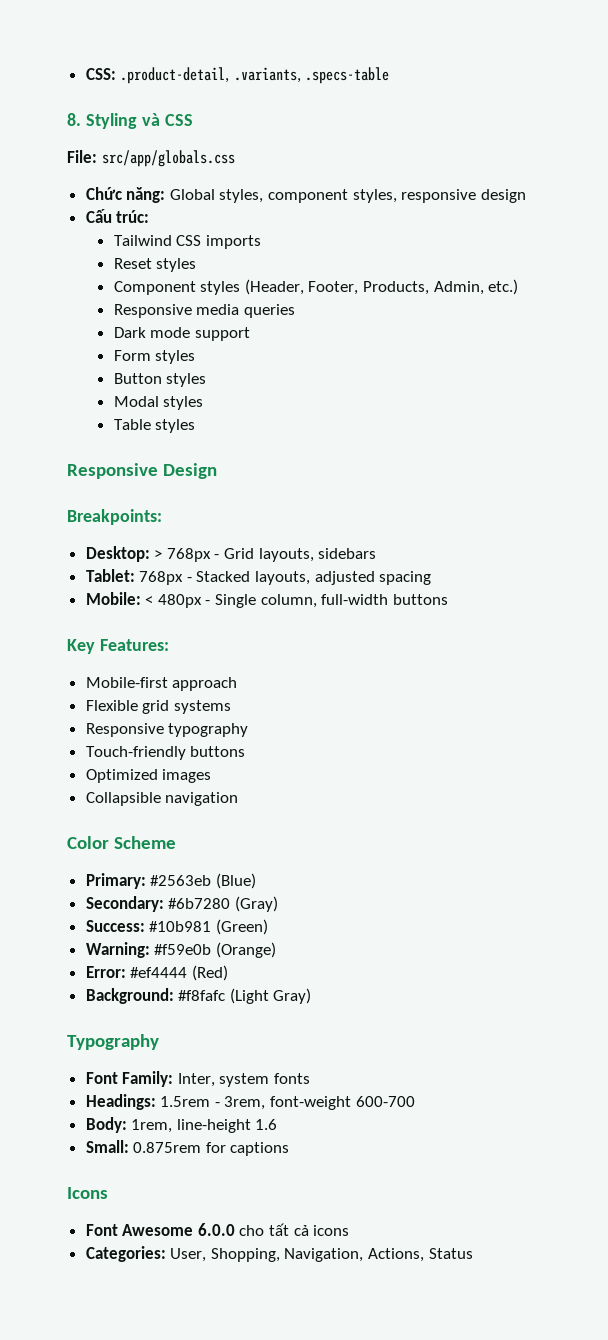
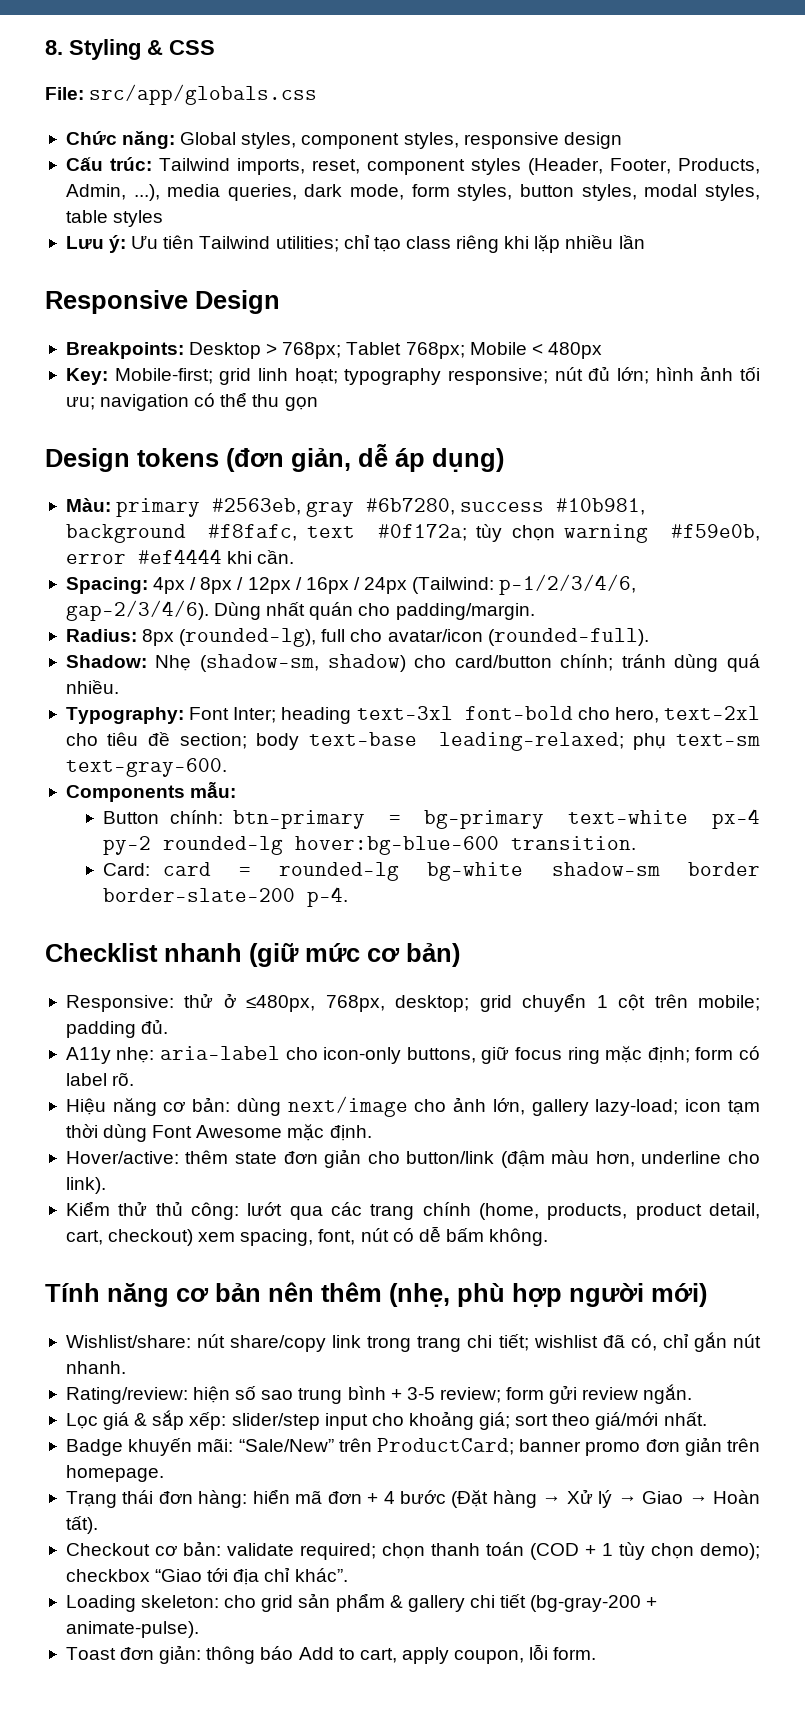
[85,67,390,84] CSS: .product-detail, .variants, .specs-table // -> (45, 47) none
[141,113,160,126] và -> [147,40,163,55] &
[113,235,261,249] [113,258,197,272] [113,281,196,295] // Tailwind CSS imports // Reset styles // Component -> [158,158,465,175] Tailwind imports, reset, component
[488,279,519,295] [113,304,295,318] [113,327,250,341] [113,350,196,364] [113,373,207,387] [113,396,204,410] [113,419,196,433] [67,463,217,479] [67,509,162,525] [85,546,377,562] [85,569,432,585] [85,592,448,608] [67,639,169,654] [85,677,238,691] [85,700,231,714] [85,723,249,737] [85,746,246,760] [85,769,212,783] [85,792,239,806] [67,836,176,849] [85,873,256,889] [85,896,278,912] [85,919,268,935] [85,942,276,958] [85,965,228,981] [85,988,312,1004] [67,1034,159,1050] [85,1071,311,1087] [85,1094,415,1110] [85,1117,278,1133] [85,1140,290,1156] [67,1187,108,1199] [85,1223,350,1236] [85,1246,473,1262] etc.) // Responsive media queries // Dark mode support // Form styles // Button styles // Modal styles // Table styles // Responsive Design // Breakpoints: // Desktop: > 768px - Grid layouts, sidebars // Tablet: 768px - Stacked layouts, adjusted spacing // Mobile: < 480px - Single column, full-width buttons // Key Features: // Mobile-first approach // Flexible grid systems // Responsive typography // Touch-friendly buttons // Optimized images // Collapsible navigation // Color Scheme // Primary: #2563eb (Blue) // Secondary: #6b7280 (Gray) // Success: #10b981 (Green) // Warning: #f59e0b (Orange) // Error: #ef4444 (Red) // Background: #f8fafc (Light Gray) // Typography // Font Family: Inter, system fonts // Headings: 1.5rem - 3rem, font-weight 600-700 // Body: 1rem, line-height 1.6 // Small: 0.875rem for captions // Icons // Font Awesome 6.0.0 cho tất cả icons // Categories: User, Shopping, Navigation, Actions, Status -> [133,184,760,201] [65,210,164,227] [65,234,645,253] [45,290,280,314] [65,342,602,359] [65,366,760,385] [65,392,318,411] [45,444,504,472] [65,498,646,517] [65,524,760,543] [65,549,295,564] [65,574,637,595] [65,600,535,621] [65,628,649,647] [65,654,761,672] [65,680,119,694] [65,706,760,724] [65,732,761,751] [65,758,227,777] [65,782,237,802] [103,809,760,829] [103,836,637,855] [103,862,760,881] [103,887,349,907] [45,943,460,967] [65,993,761,1012] [65,1019,169,1038] [65,1046,760,1064] [65,1072,135,1086] [65,1096,760,1117] [65,1124,372,1142] [65,1149,760,1168] [65,1177,106,1194] [65,1201,760,1220] [65,1226,549,1246] [45,1282,707,1307] [65,1332,762,1352] [65,1361,126,1374] [65,1384,693,1404] [65,1410,707,1430] [65,1437,761,1456] [65,1465,164,1482] [65,1489,761,1508] [65,1516,98,1534] [65,1541,760,1560] [65,1567,348,1585] [65,1593,658,1612] [65,1621,199,1638] [65,1644,597,1664] ...), media queries, dark mode, form styles, button styles, modal styles, table styles // Lưu ý: Ưu tiên Tailwind utilities; chỉ tạo class riêng khi lặp nhiều lần // Responsive Design // Breakpoints: Desktop > 768px; Tablet 768px; Mobile < 480px // Key: Mobile-first; grid linh hoạt; typography responsive; nút đủ lớn; hình ảnh tối ưu; navigation có thể thu gọn // Design tokens (đơn giản, dễ áp dụng) // Màu: primary #2563eb, gray #6b7280, success #10b981, background #f8fafc, text #0f172a; tùy chọn warning #f59e0b, error #ef4444 khi cần. // Spacing: 4px / 8px / 12px / 16px / 24px (Tailwind: p-1/2/3/4/6, gap-2/3/4/6). Dùng nhất quán cho padding/margin. // Radius: 8px (rounded-lg), full cho avatar/icon (rounded-full). // Shadow: Nhẹ (shadow-sm, shadow) cho card/button chính; tránh dùng quá nhiều. // Typography: Font Inter; heading text-3xl font-bold cho hero, text-2xl cho tiêu đề section; body text-base leading-relaxed; phụ text-sm text-gray-600. // Components mẫu: // Button chính: btn-primary = bg-primary text-white px-4 py-2 rounded-lg hover:bg-blue-600 transition. // Card: card = rounded-lg bg-white shadow-sm border border-slate-200 p-4. // Checklist nhanh (giữ mức cơ bản) // Responsive: thử ở ≤480px, 768px, desktop; grid chuyển 1 cột trên mobile; padding đủ. // A11y nhẹ: aria-label cho icon-only buttons, giữ focus ring mặc định; form có label rõ. // Hiệu năng cơ bản: dùng next/image cho ảnh lớn, gallery lazy-load; icon tạm thời dùng Font Awesome mặc định. // Hover/active: thêm state đơn giản cho button/link (đậm màu hơn, underline cho link). // Kiểm thử thủ công: lướt qua các trang chính (home, products, product detail, cart, checkout) xem spacing, font, nút có dễ bấm không. // Tính năng cơ bản nên thêm (nhẹ, phù hợp người mới) // Wishlist/share: nút share/copy link trong trang chi tiết; wishlist đã có, chỉ gắn nút nhanh. // Rating/review: hiện số sao trung bình + 3-5 review; form gửi review ngắn. // Lọc giá & sắp xếp: slider/step input cho khoảng giá; sort theo giá/mới nhất. // Badge khuyến mãi: “Sale/New” trên ProductCard; banner promo đơn giản trên homepage. // Trạng thái đơn hàng: hiển mã đơn + 4 bước (Đặt hàng → Xử lý → Giao → Hoàn tất). // Checkout cơ bản: validate required; chọn thanh toán (COD + 1 tùy chọn demo); checkbox “Giao tới địa chỉ khác”. // Loading skeleton: cho grid sản phẩm & gallery chi tiết (bg-gray-200 + animate-pulse). // Toast đơn giản: thông báo Add to cart, apply coupon, lỗi form.

